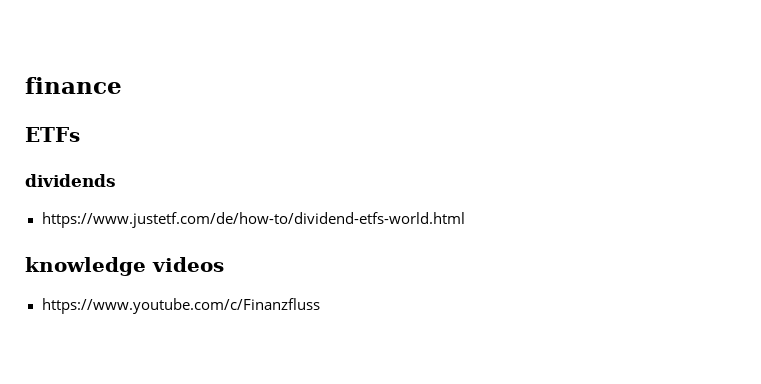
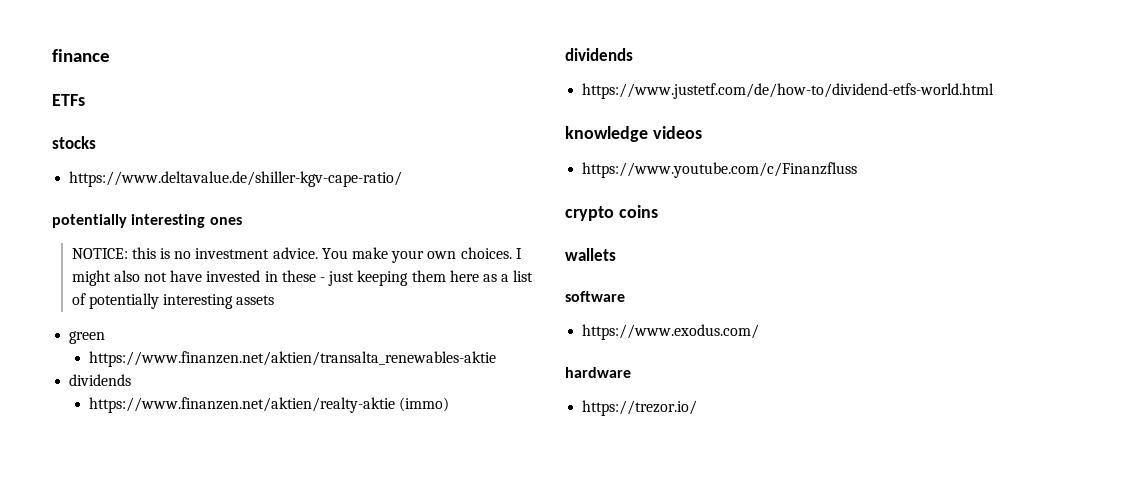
(80, 134) none -> [52,136,96,149] [69,171,403,187] [52,214,242,228] [71,247,522,263] [71,270,534,286] [71,293,275,309] [69,331,106,344] [88,351,496,367] [69,374,132,386] [88,397,449,413] // stocks // https://www.deltavalue.de/shiller-kgv-cape-ratio/ // potentially interesting ones // NOTICE: this is no investment advice. You make your own choices. I might also not have invested in these - just keeping them here as a list of potentially interesting assets // green // https://www.finanzen.net/aktien/transalta_renewables-aktie // dividends // https://www.finanzen.net/aktien/realty-aktie (immo)
(320, 306) none -> [565,205,658,221] [565,248,616,261] [565,291,625,302] [582,324,760,340] [565,367,631,378] [582,400,698,416] // crypto coins // wallets // software // https://www.exodus.com/ // hardware // https://trezor.io/

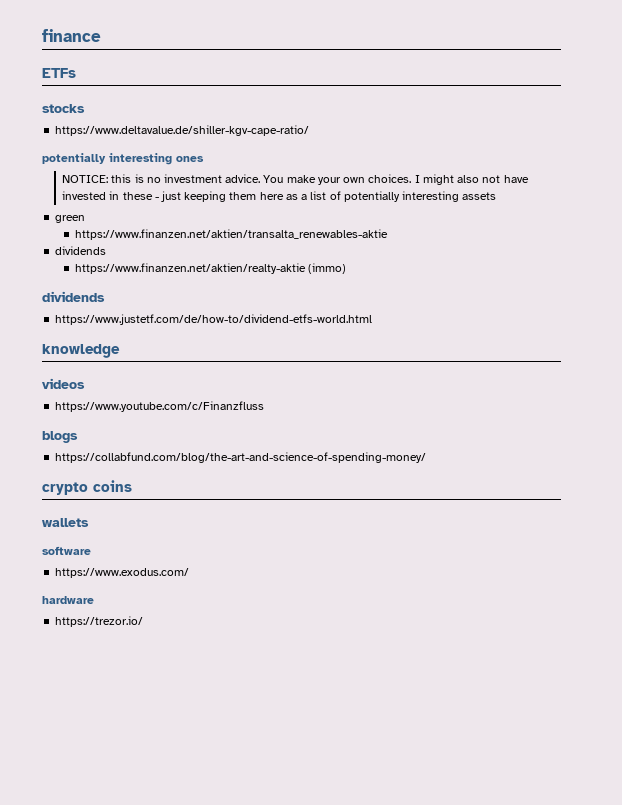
(648, 134) none -> (120, 351) //
(858, 170) none -> [42,431,78,443] [55,452,427,463] // blogs // https://collabfund.com/blog/the-art-and-science-of-spending-money/

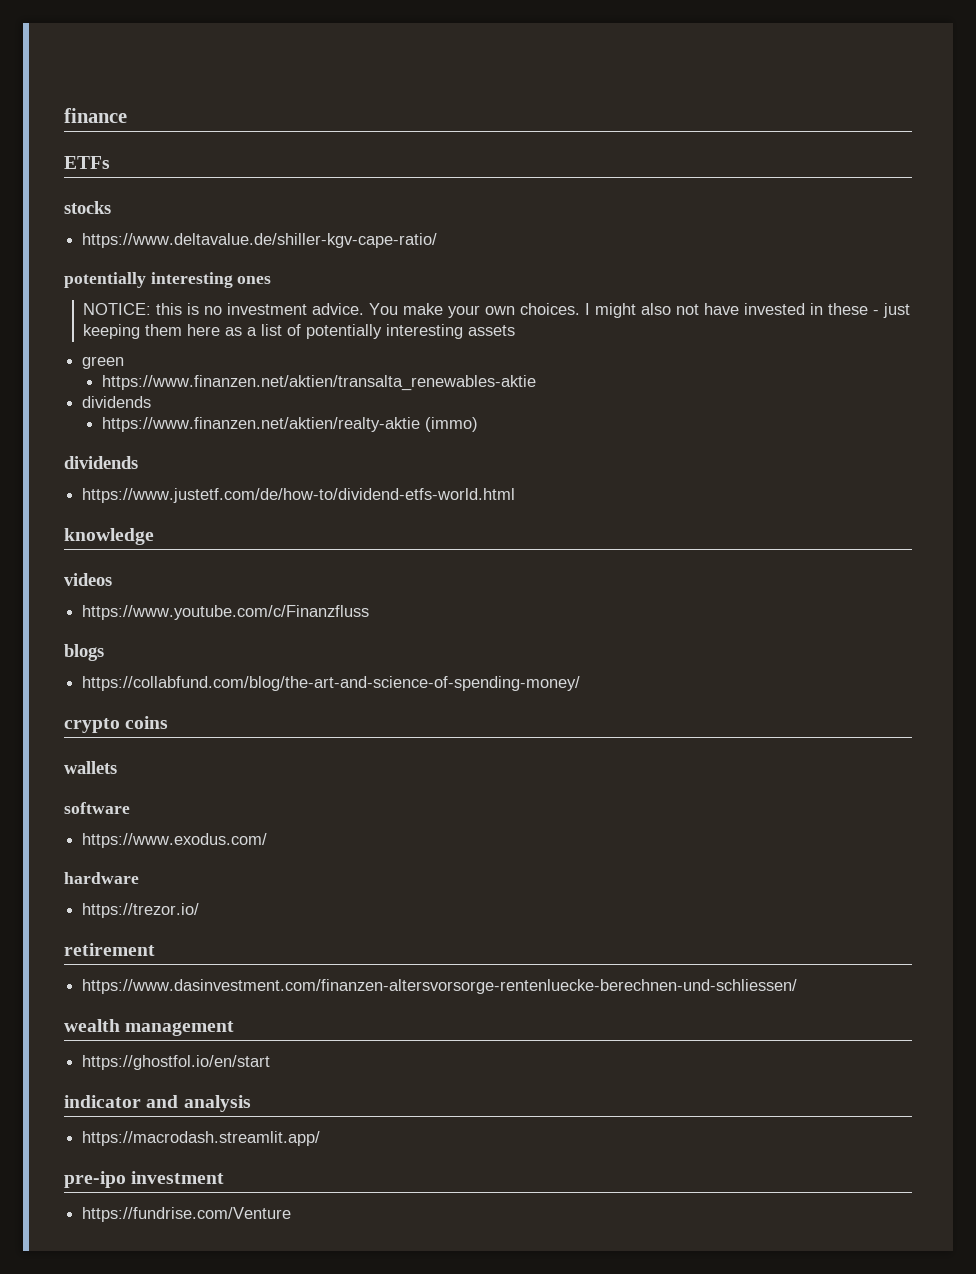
(144, 621) none -> [64,943,155,956] [82,979,798,994] [64,1019,235,1036] [82,1055,271,1070] [64,1095,251,1112] [82,1131,321,1146] [64,1171,225,1188] [82,1207,292,1222] // retirement // https://www.dasinvestment.com/finanzen-altersvorsorge-rentenluecke-berechnen-und-schliessen/ // wealth management // https://ghostfol.io/en/start // indicator and analysis // https://macrodash.streamlit.app/ // pre-ipo investment // https://fundrise.com/Venture

